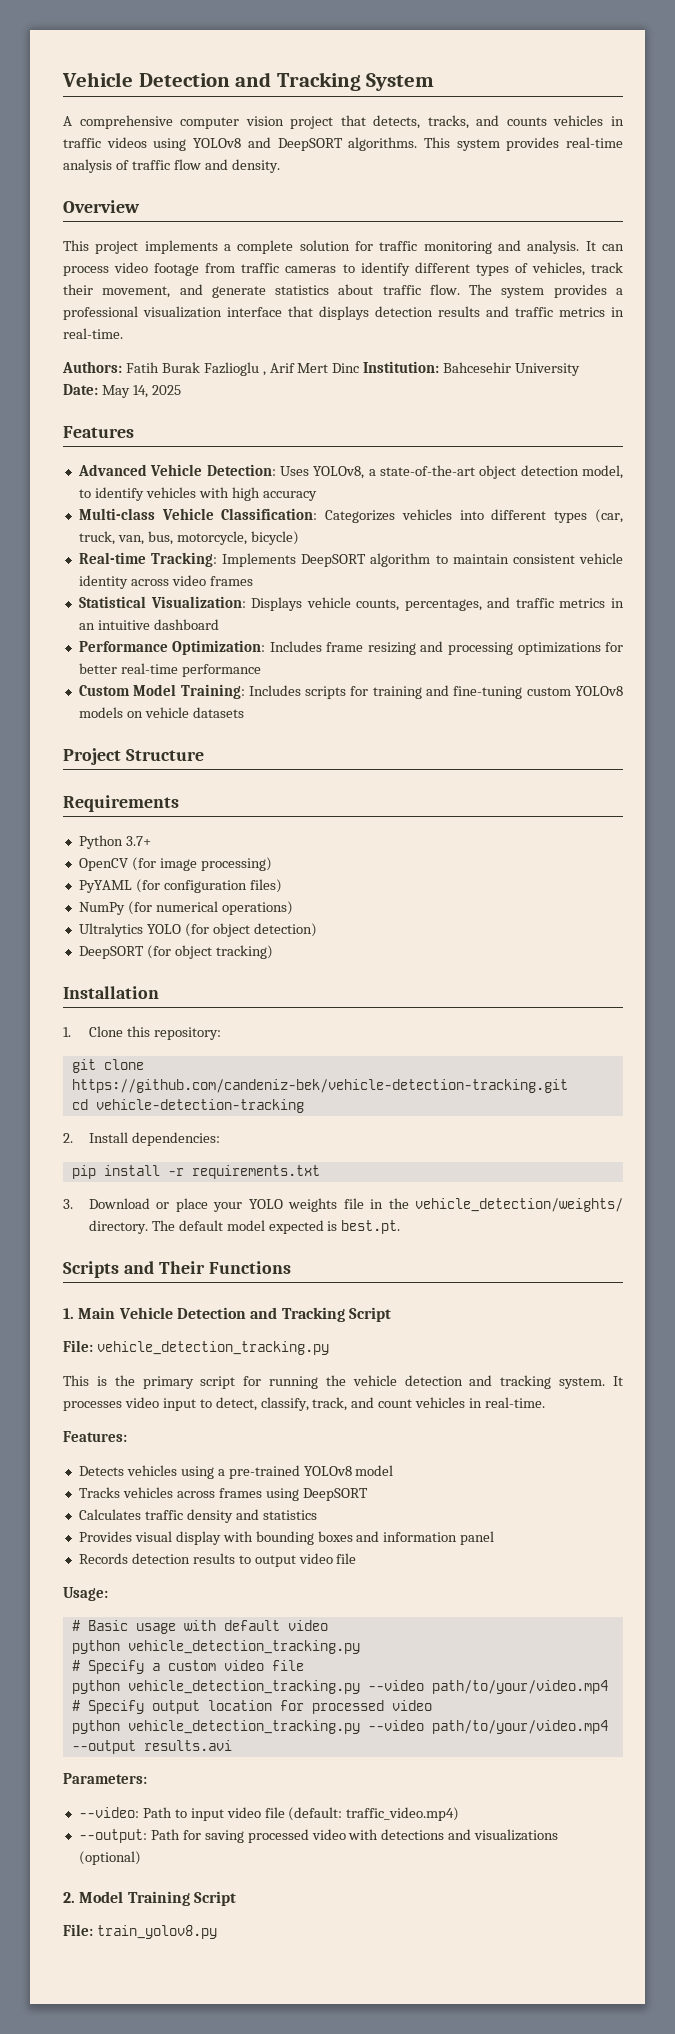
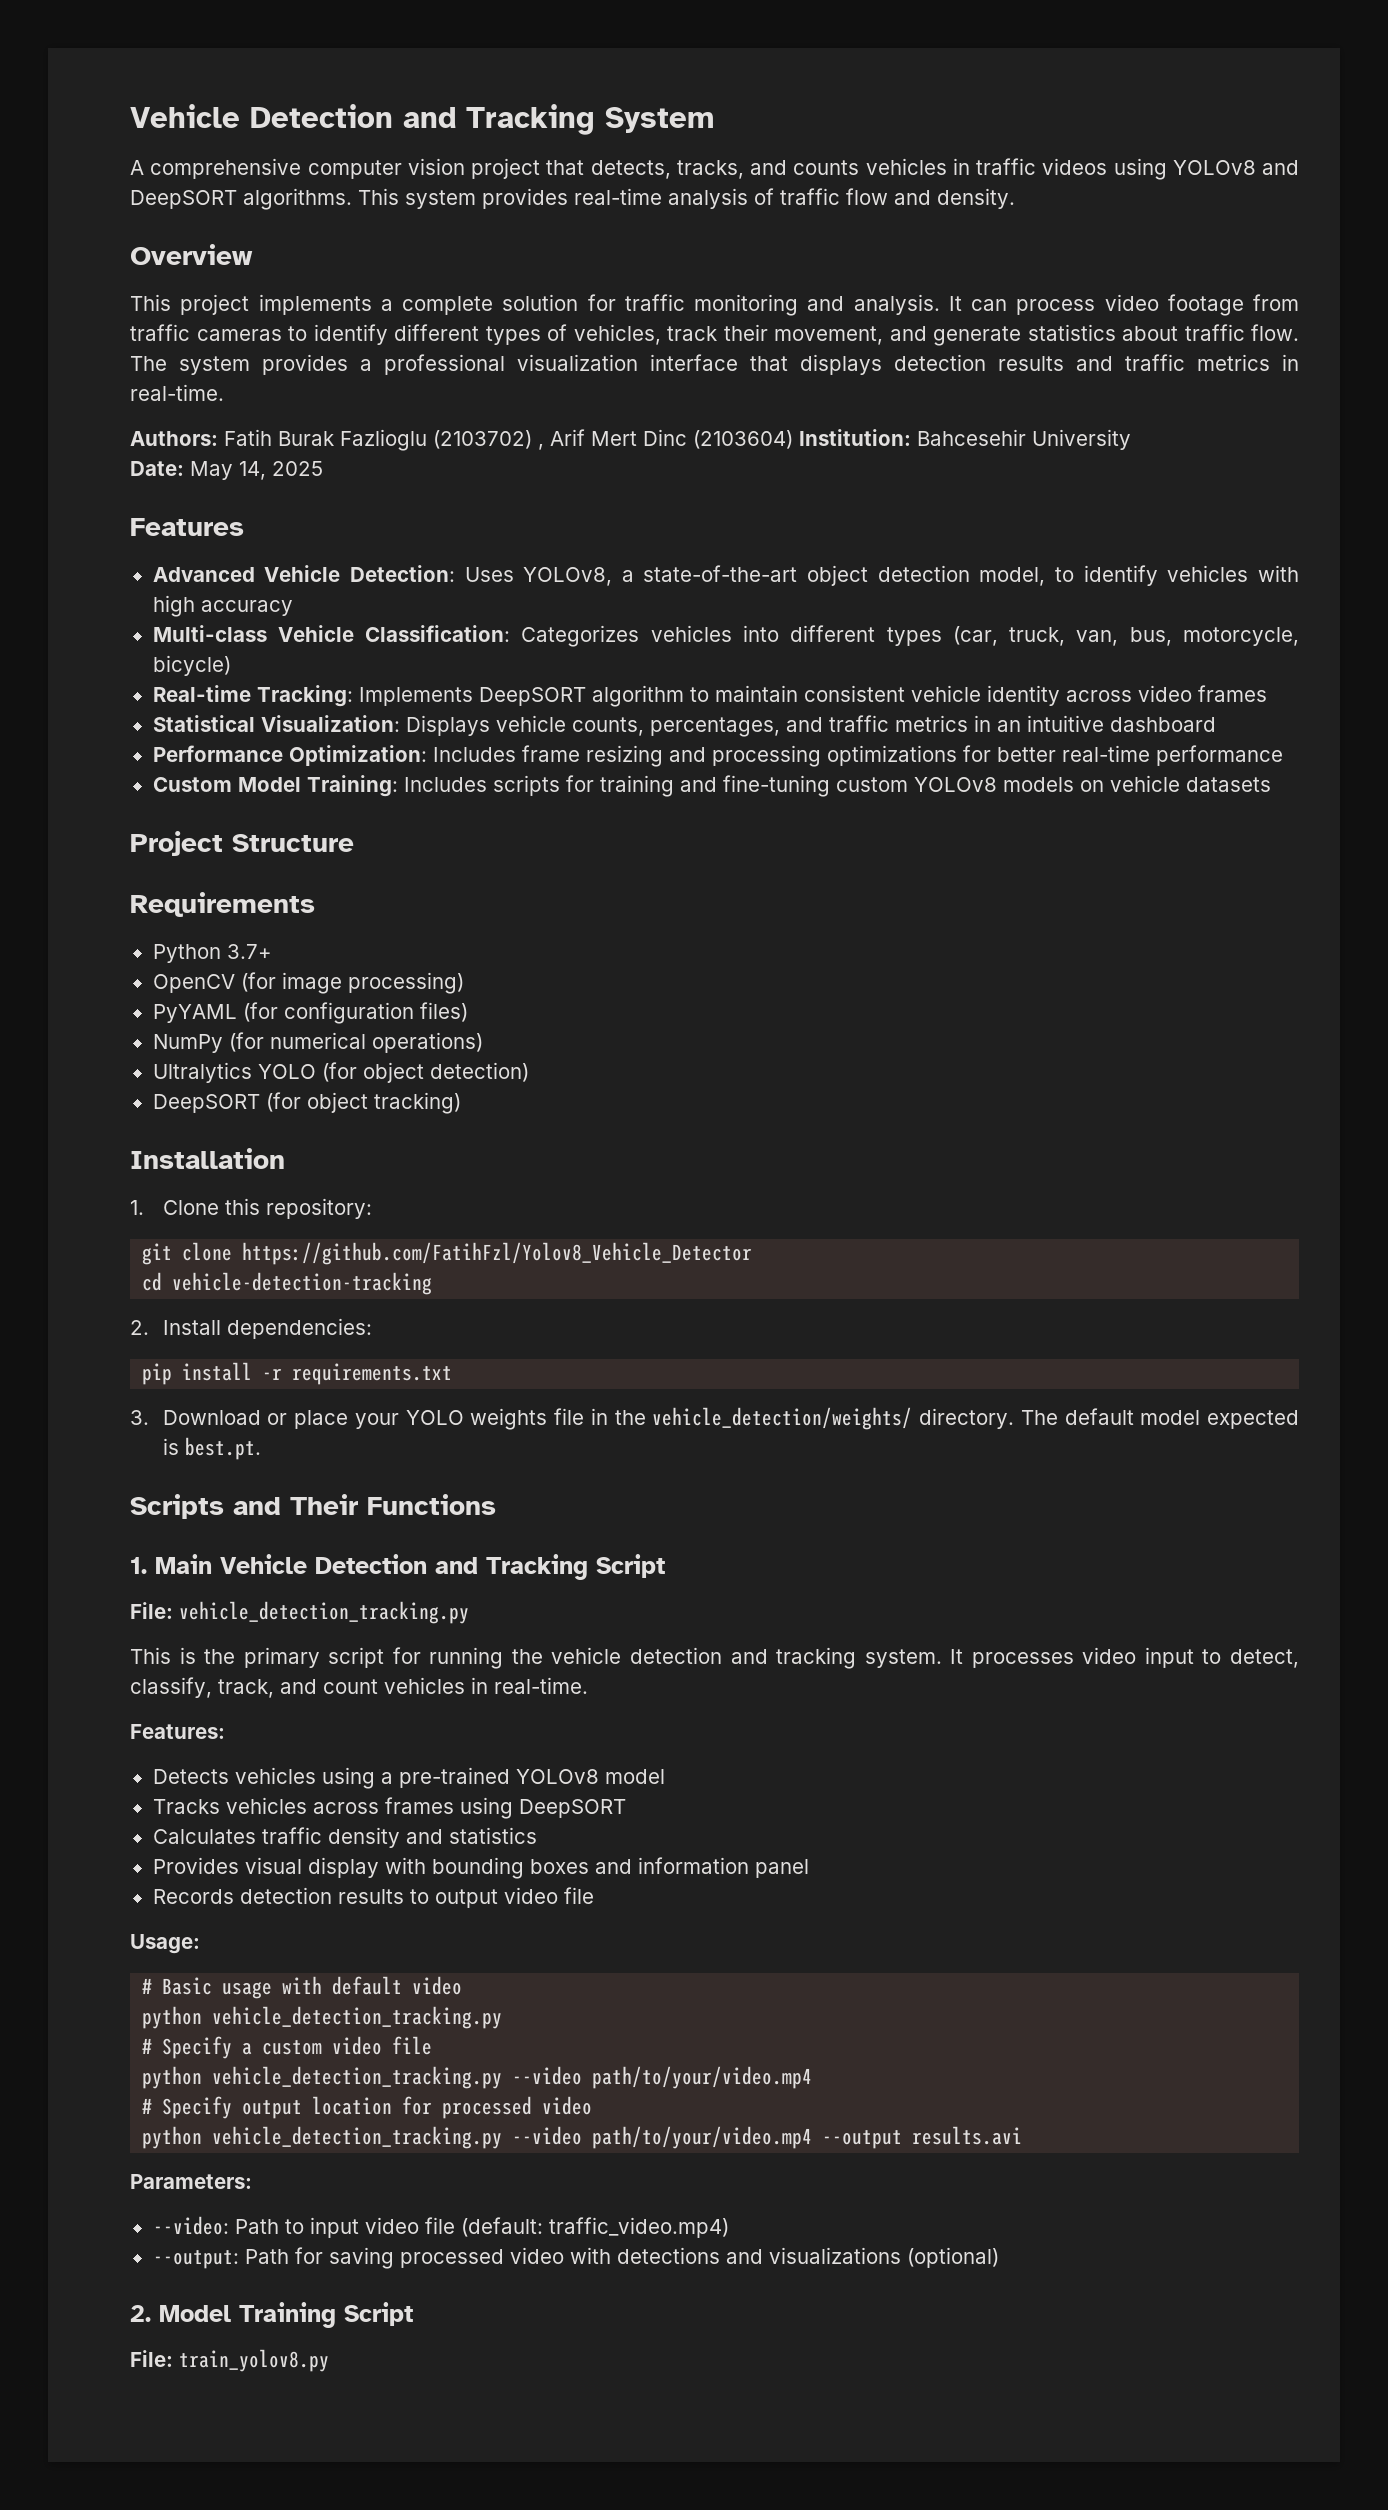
(259, 369) none -> [433,430,532,449] (2103702)
(360, 368) none -> [693,430,793,449] (2103604)
[71,1079,568,1093] https://github.com/candeniz-bek/vehicle-detection-tracking.git -> [242,1242,753,1265] https://github.com/FatihFzl/Yolov8_Vehicle_Detector

